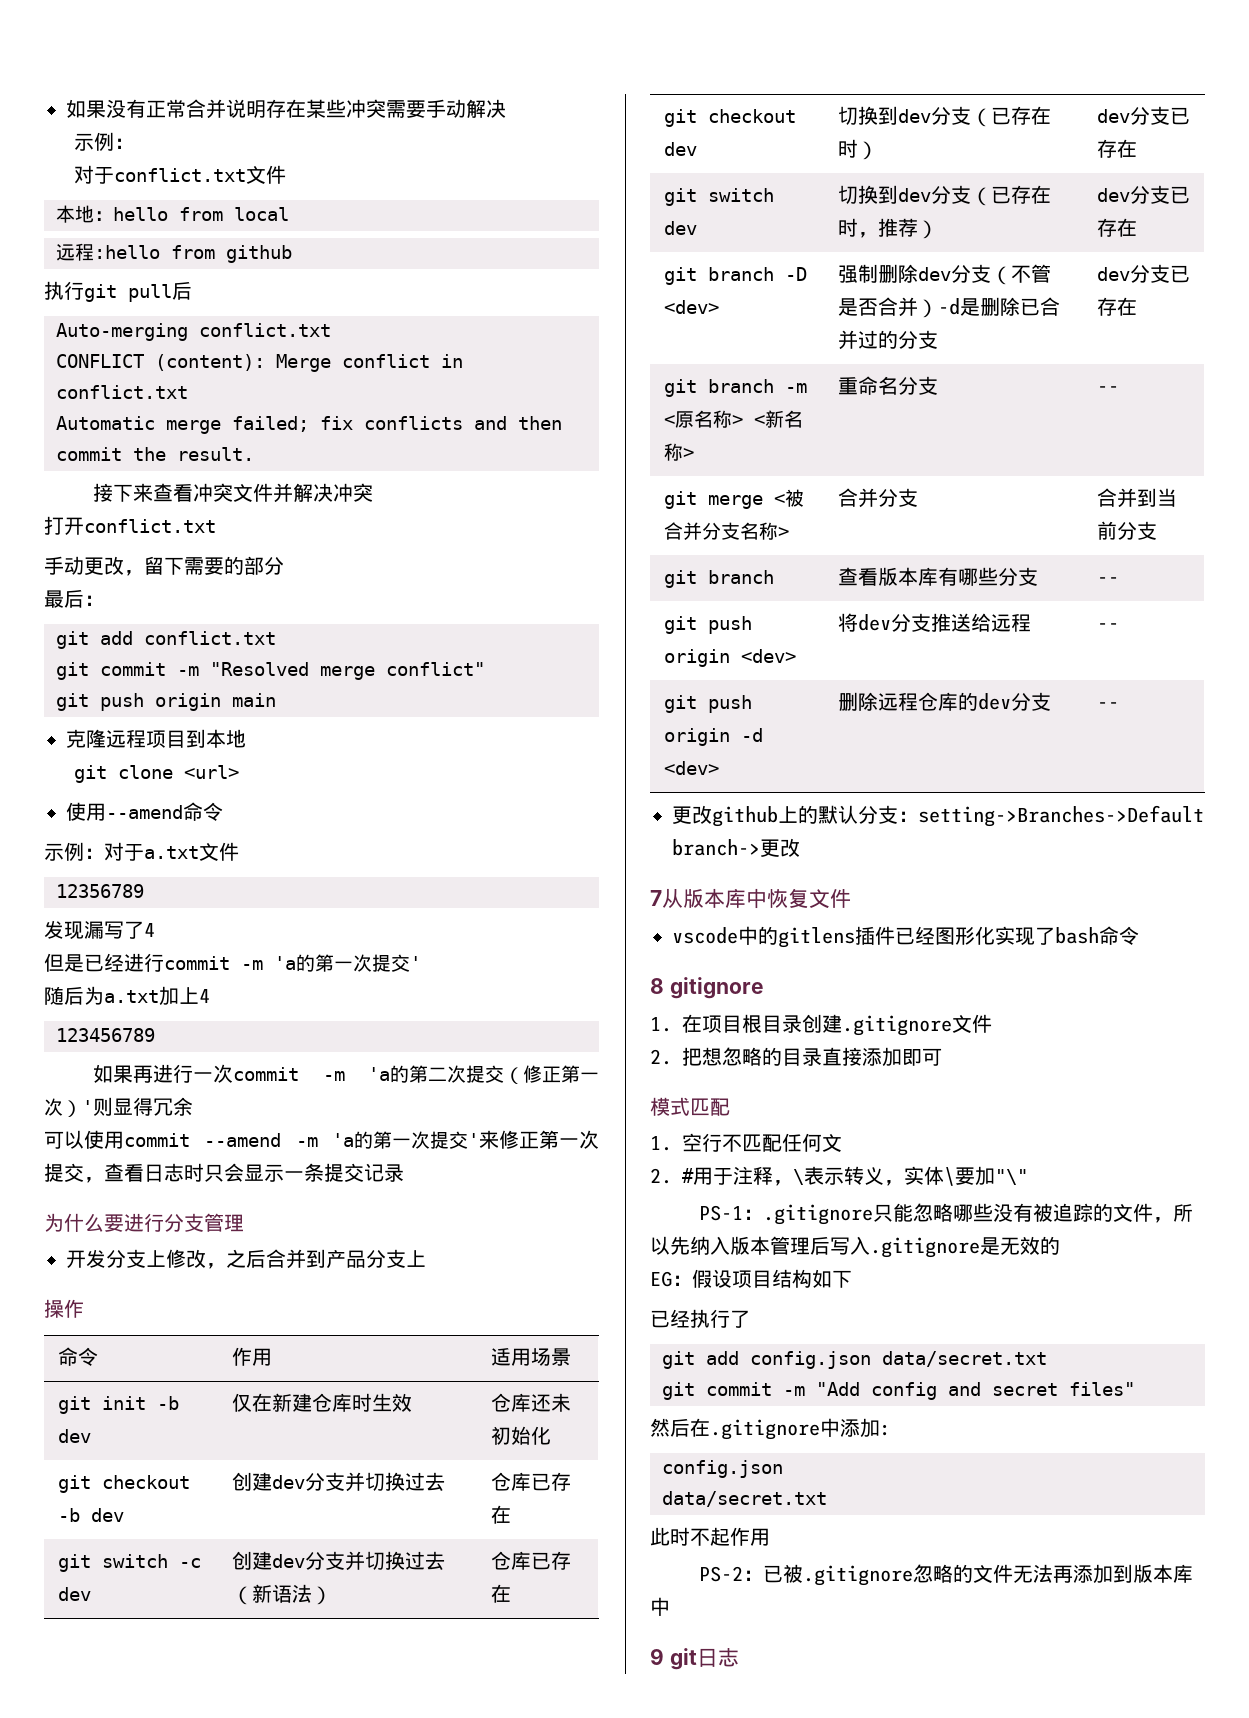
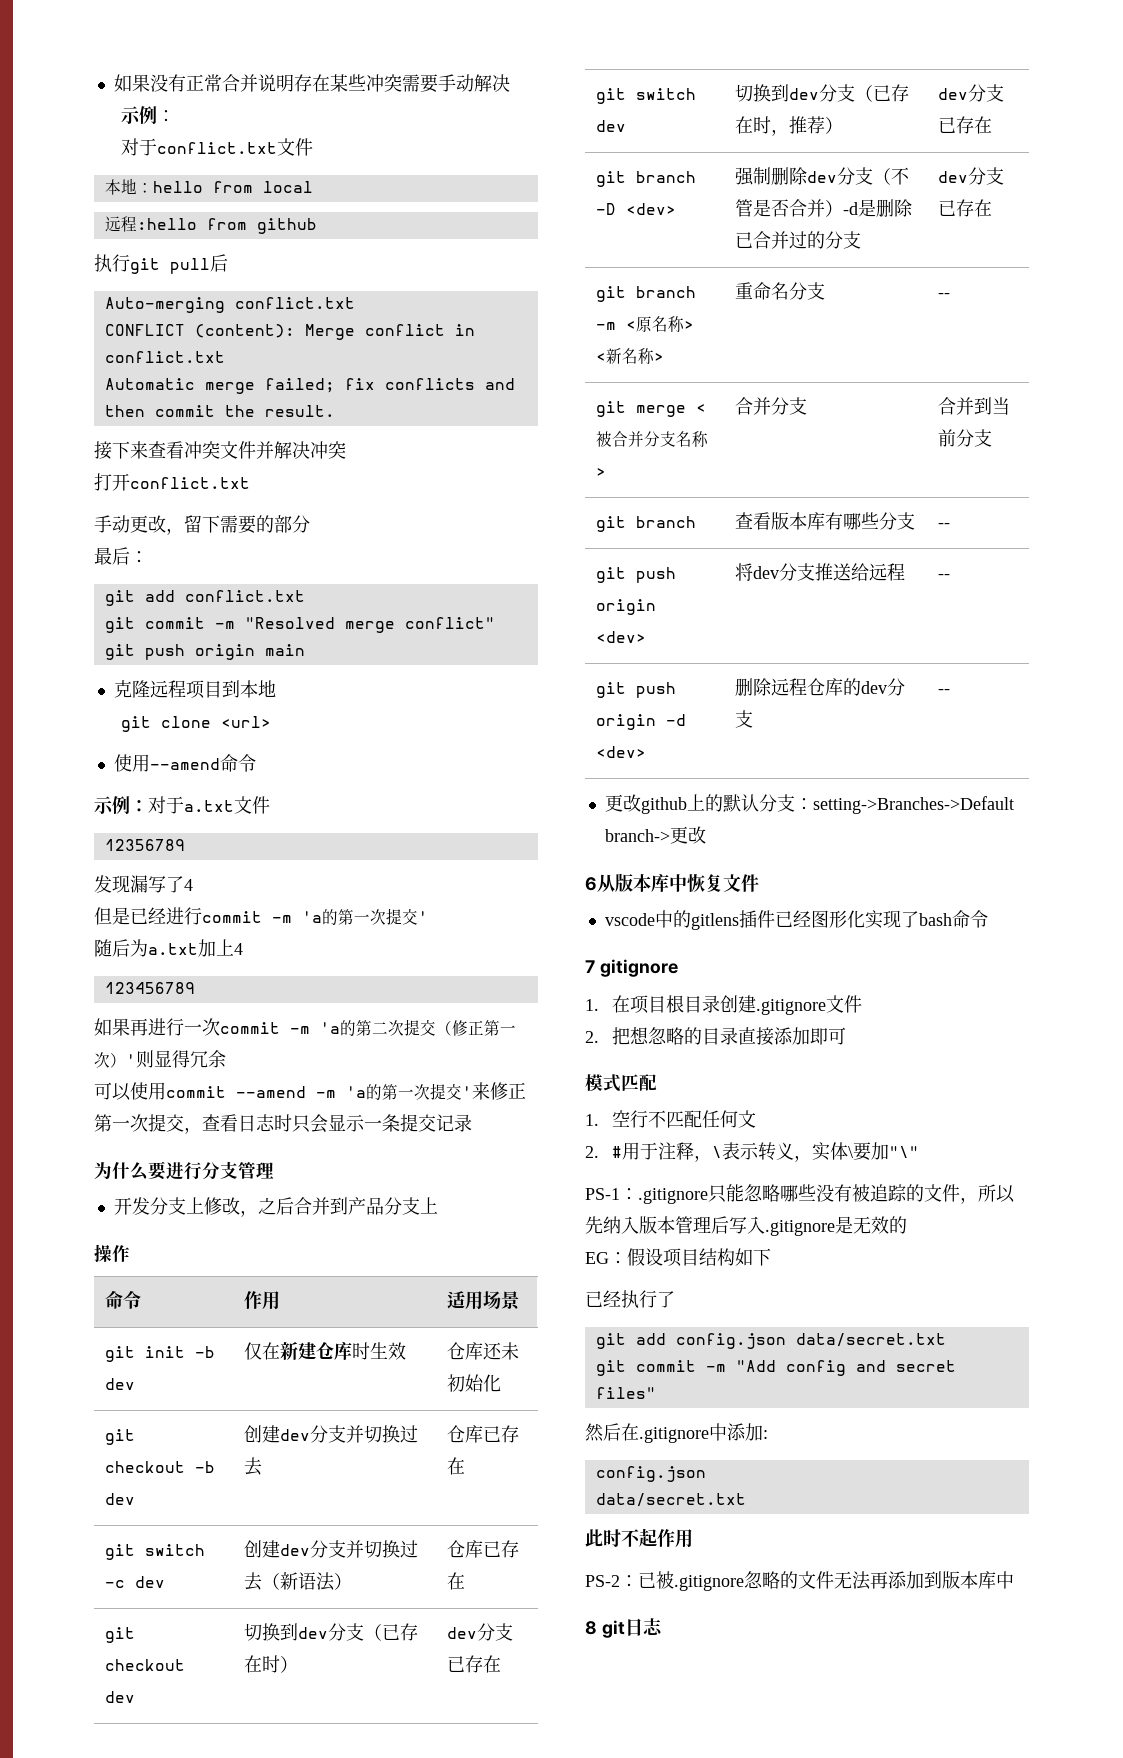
[650,890,662,906] 7 -> [585,877,597,891] 6
[650,978,664,994] 8 -> [585,960,595,973] 7
[650,1648,664,1665] 9 -> [585,1621,597,1635] 8

